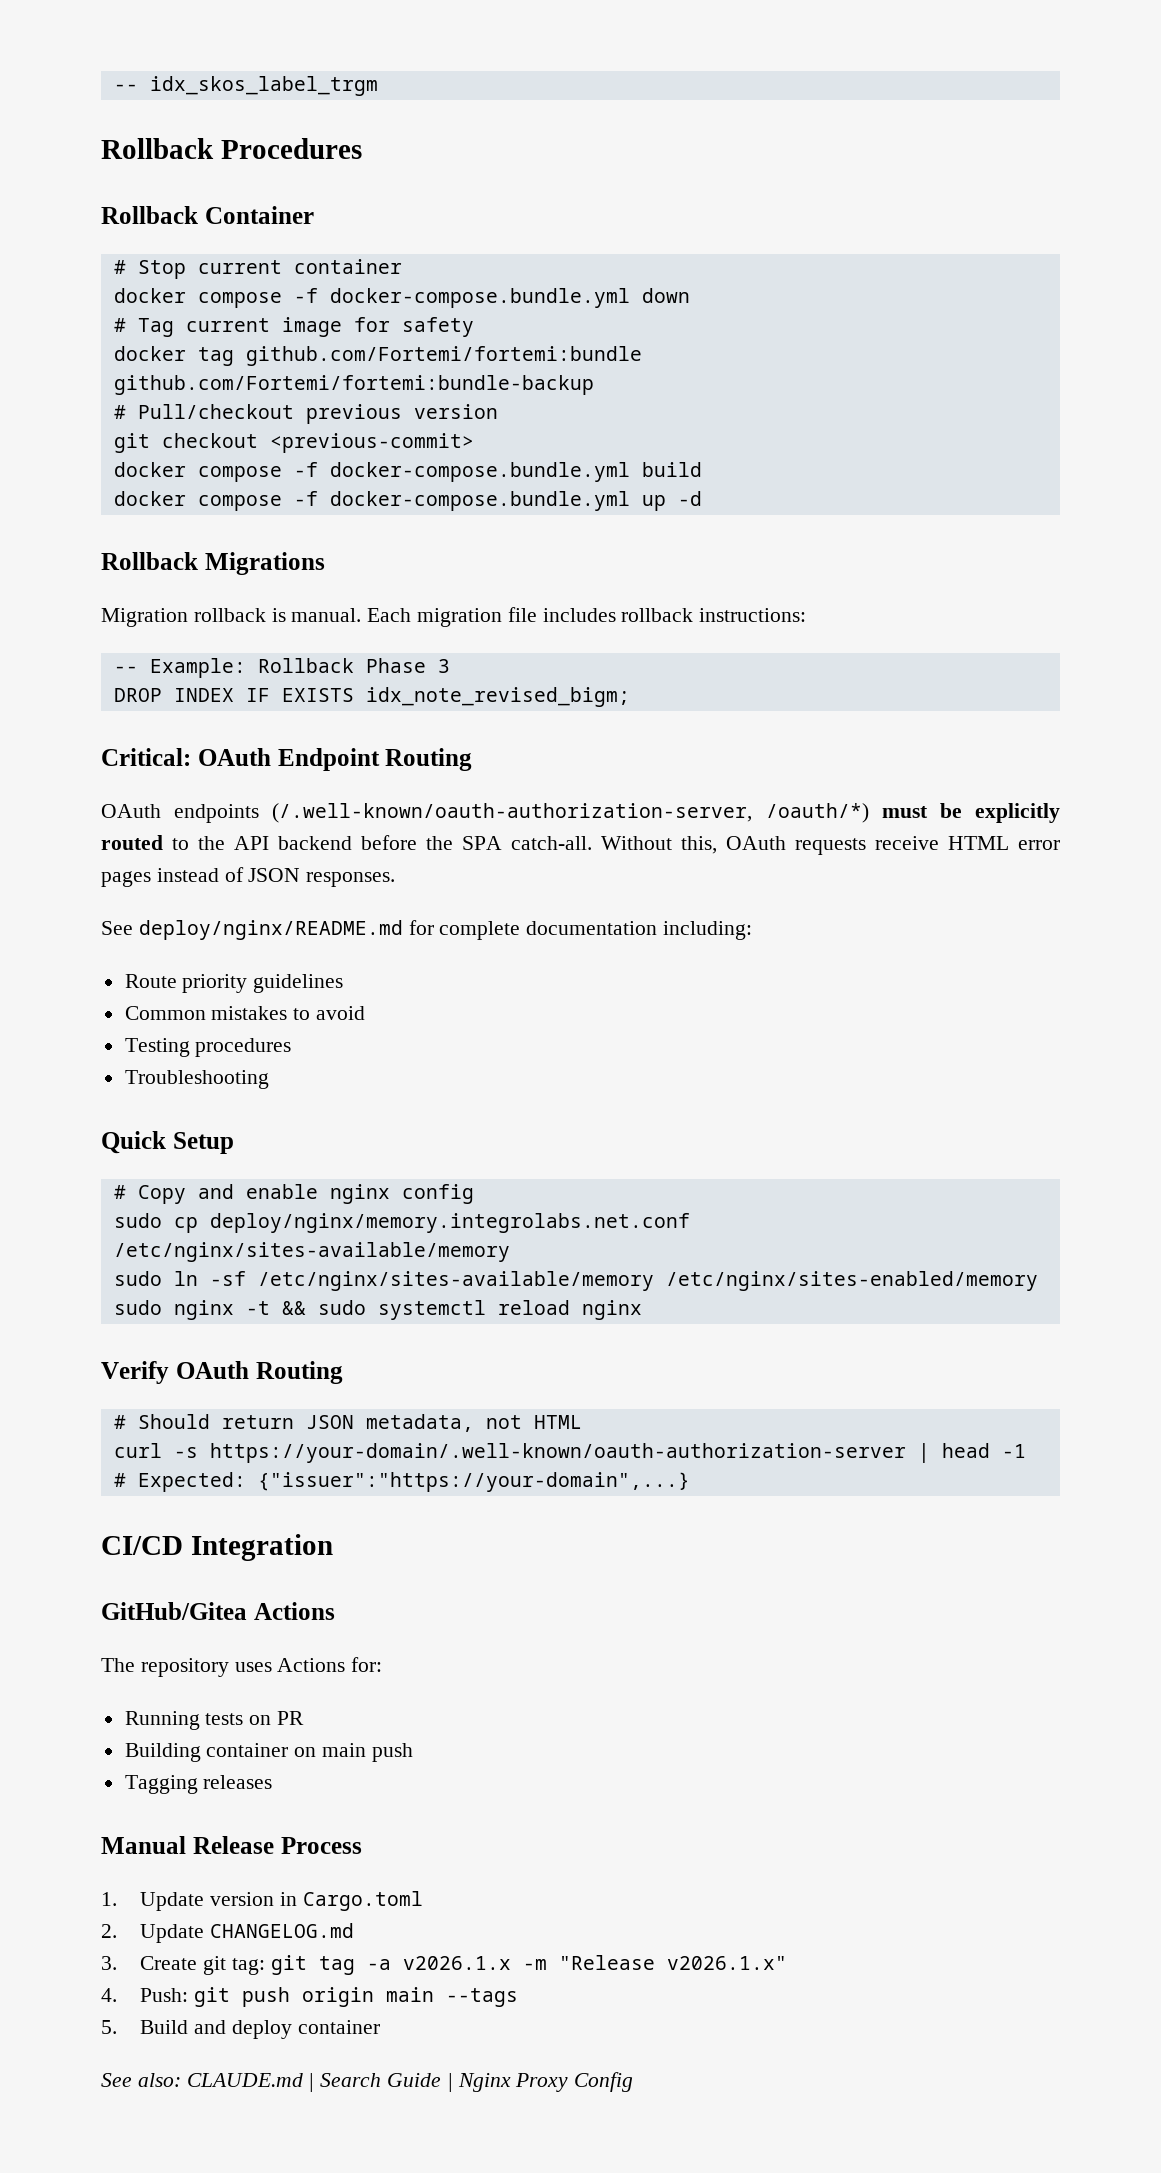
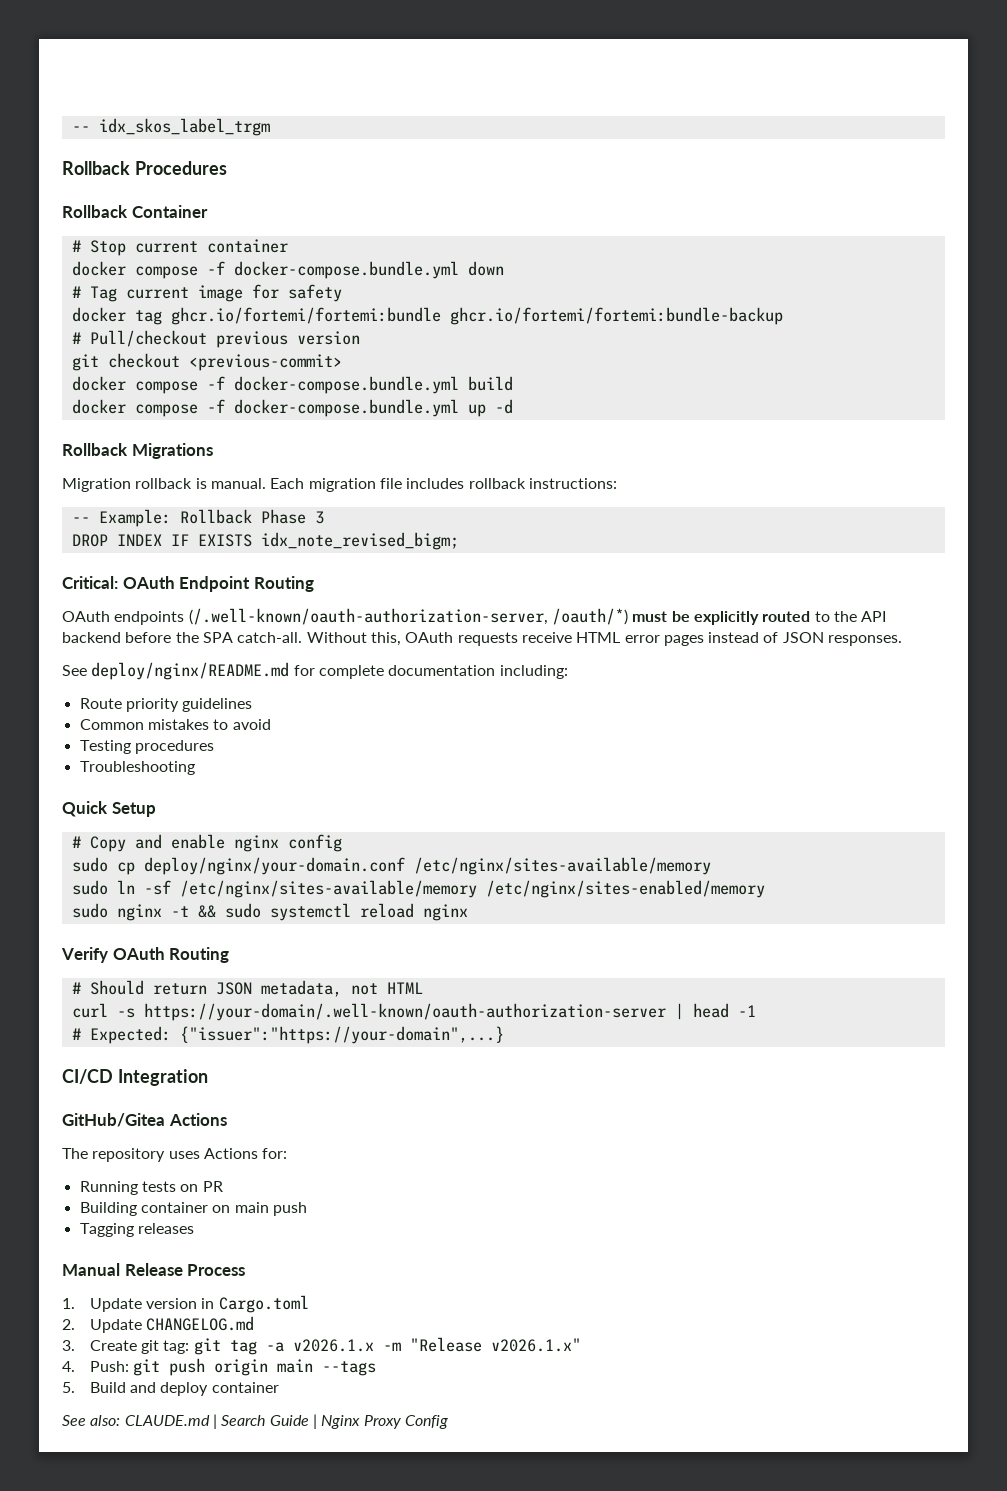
[245,346,642,366] [113,375,594,395] github.com/Fortemi/fortemi:bundle github.com/Fortemi/fortemi:bundle-backup -> [170,307,783,325] ghcr.io/fortemi/fortemi:bundle ghcr.io/fortemi/fortemi:bundle-backup
[209,1213,690,1233] deploy/nginx/memory.integrolabs.net.conf -> [143,857,405,875] deploy/nginx/your-domain.conf

